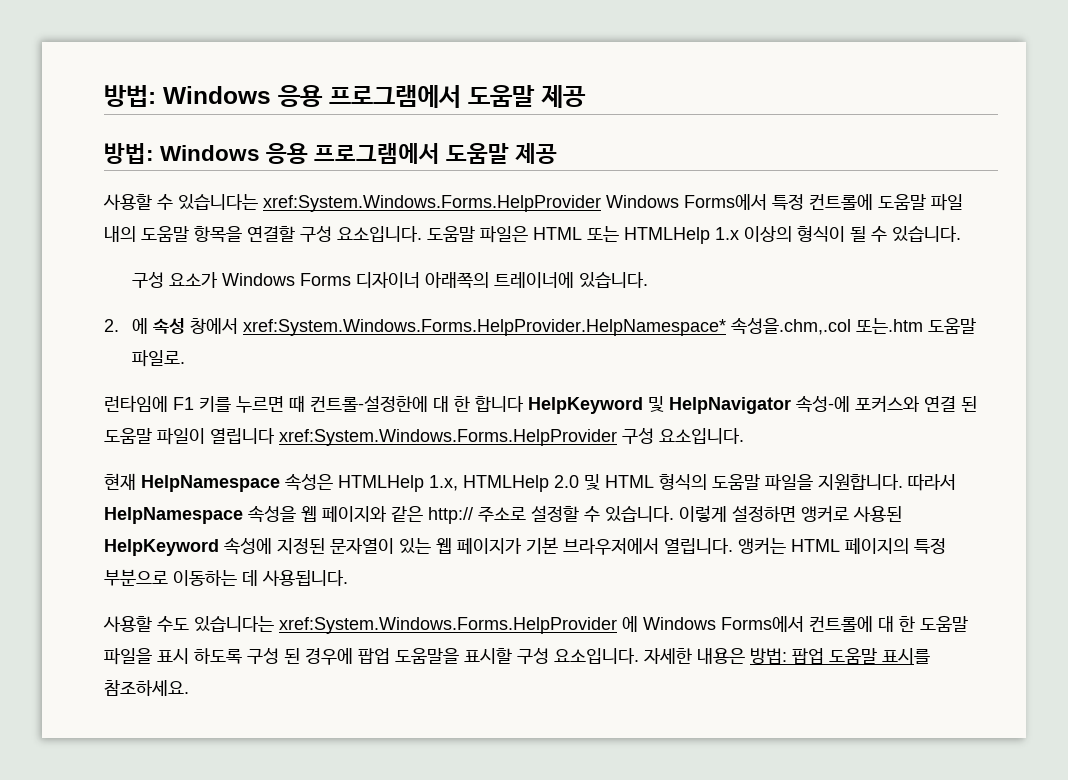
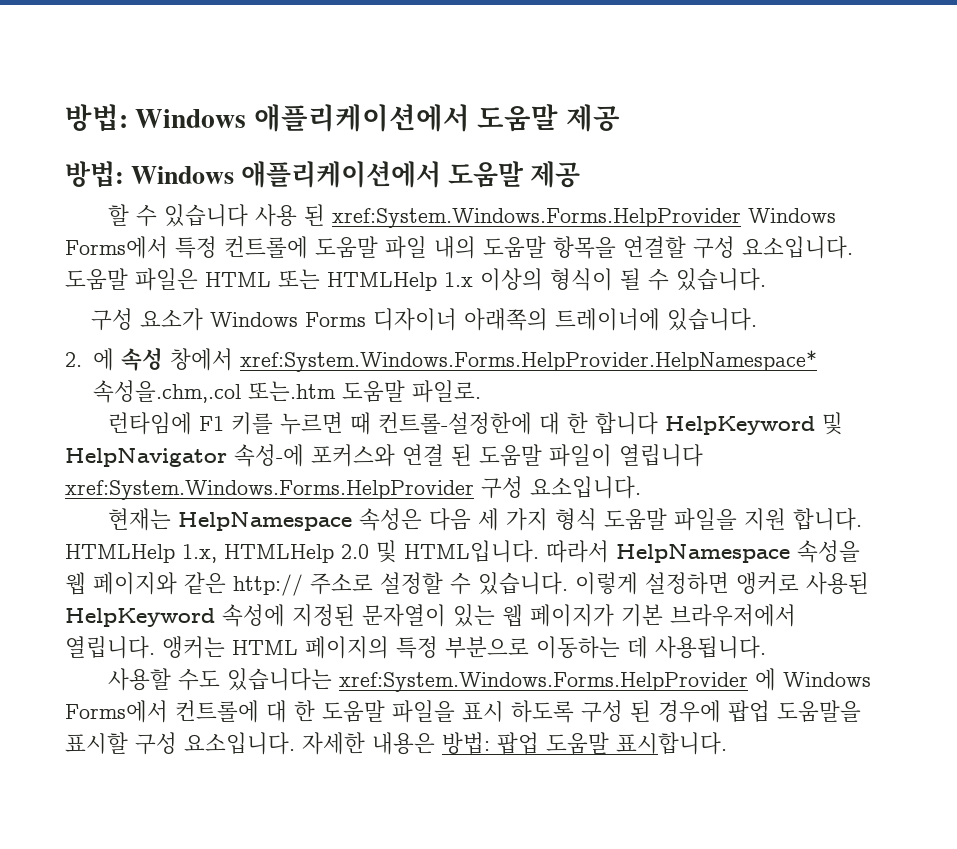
[104,85,461,108] 방법: Windows 응용 프로그램에서 -> [65,104,470,132] 방법: Windows 애플리케이션에서
[266,143,558,164] [103,194,258,210] 응용 프로그램에서 도움말 제공 // 사용할 수 있습니다는 -> [241,161,581,188] [108,204,326,227] 애플리케이션에서 도움말 제공 // 할 수 있습니다 사용 된
[104,473,136,490] 현재 -> [108,508,172,531] 현재는
(333, 482) none -> [429,508,863,531] 다음 세 가지 형식 도움말 파일을 지원 합니다.
[605,474,903,491] HTML 형식의 도움말 파일을 지원합니다. -> [404,540,539,563] HTML입니다.
[882,648,930,664] [104,680,189,696] 표시를 참조하세요. -> [616,732,727,755] 표시합니다.

